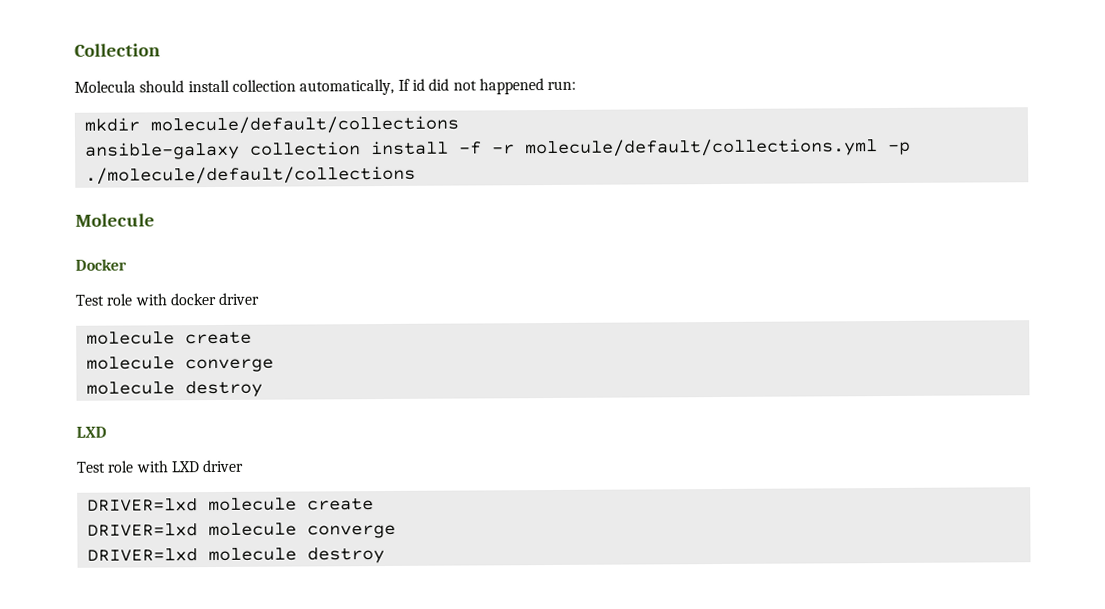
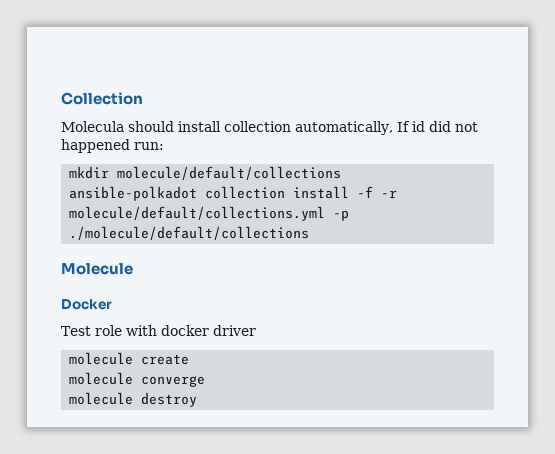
[84,141,240,160] ansible-galaxy -> [69,186,198,201] ansible-polkadot
[76,426,107,438] [76,459,244,473] [86,497,374,512] [86,522,396,539] [86,547,385,564] // LXD // Test role with LXD driver // DRIVER=lxd molecule create // DRIVER=lxd molecule converge // DRIVER=lxd molecule destroy -> (198, 399) none

